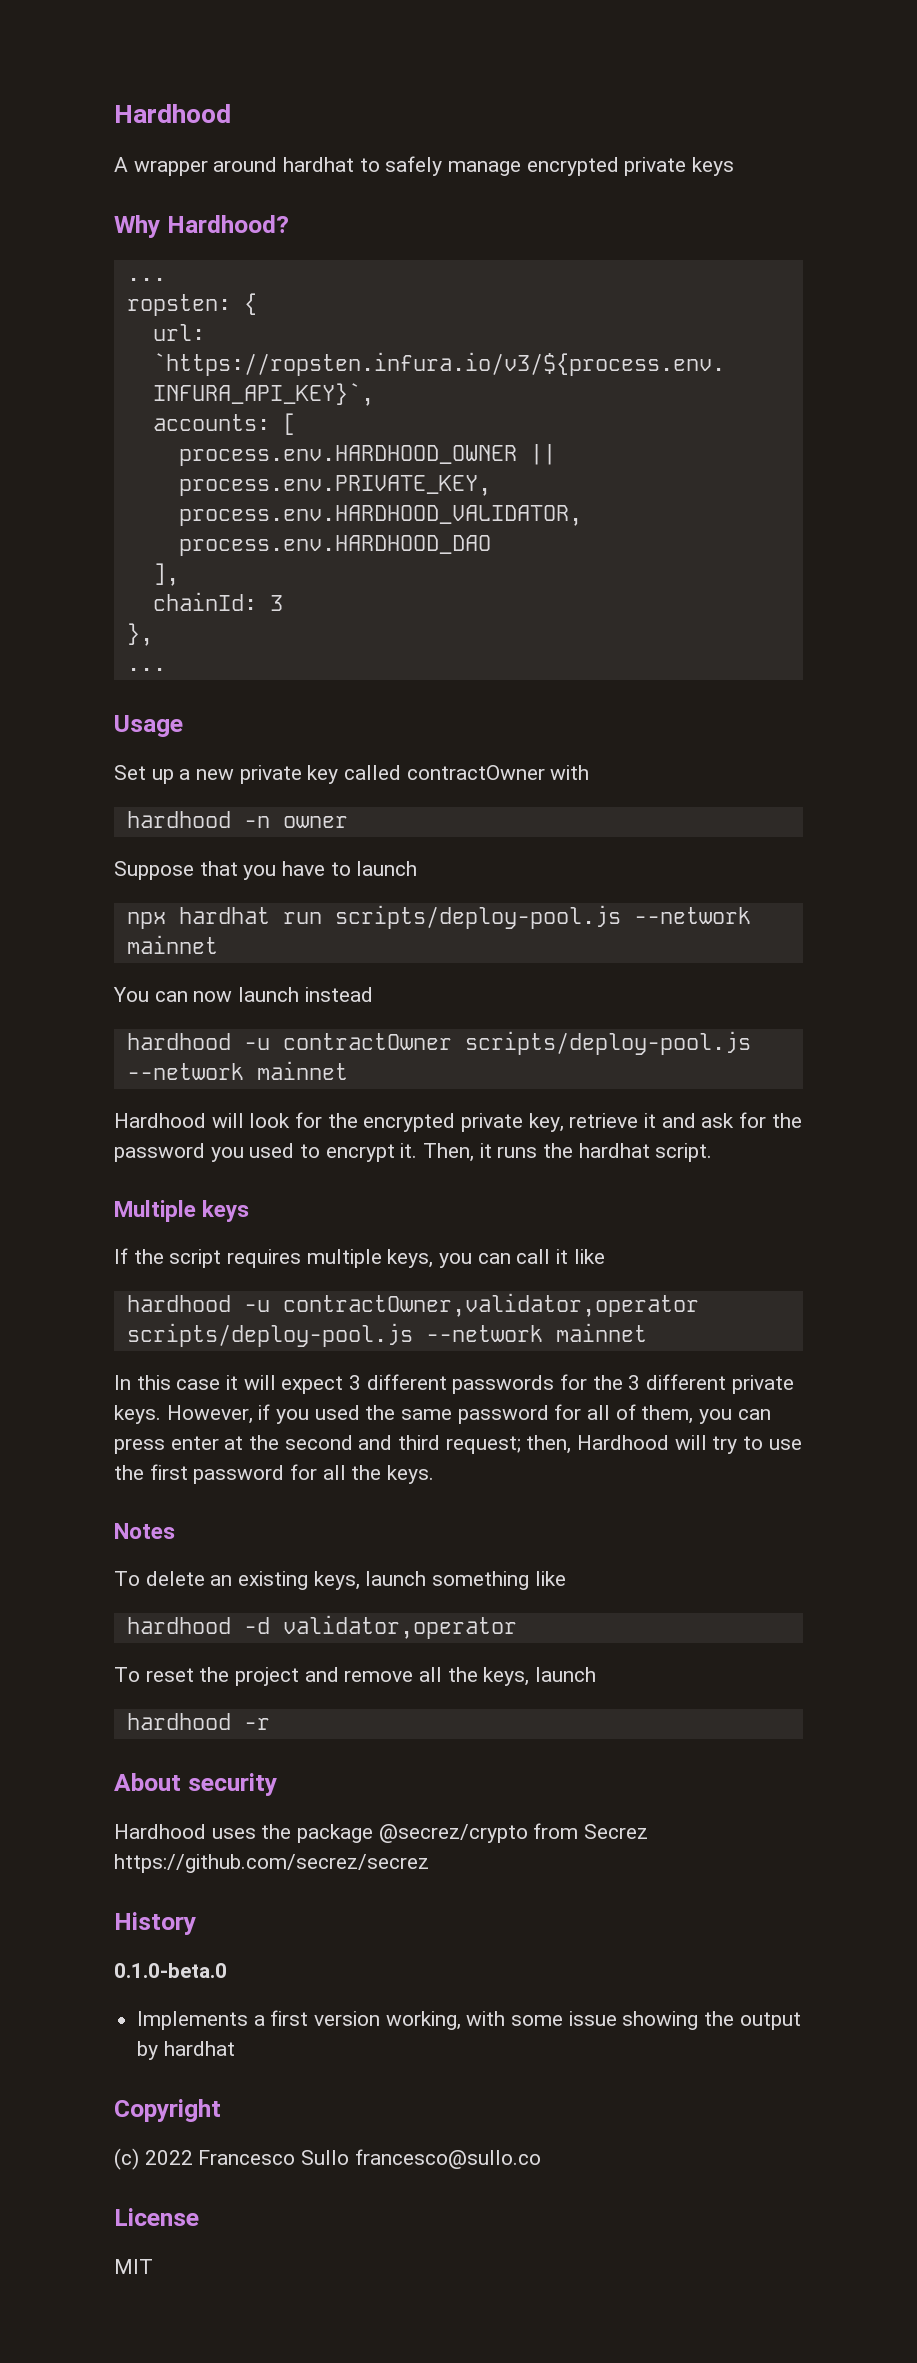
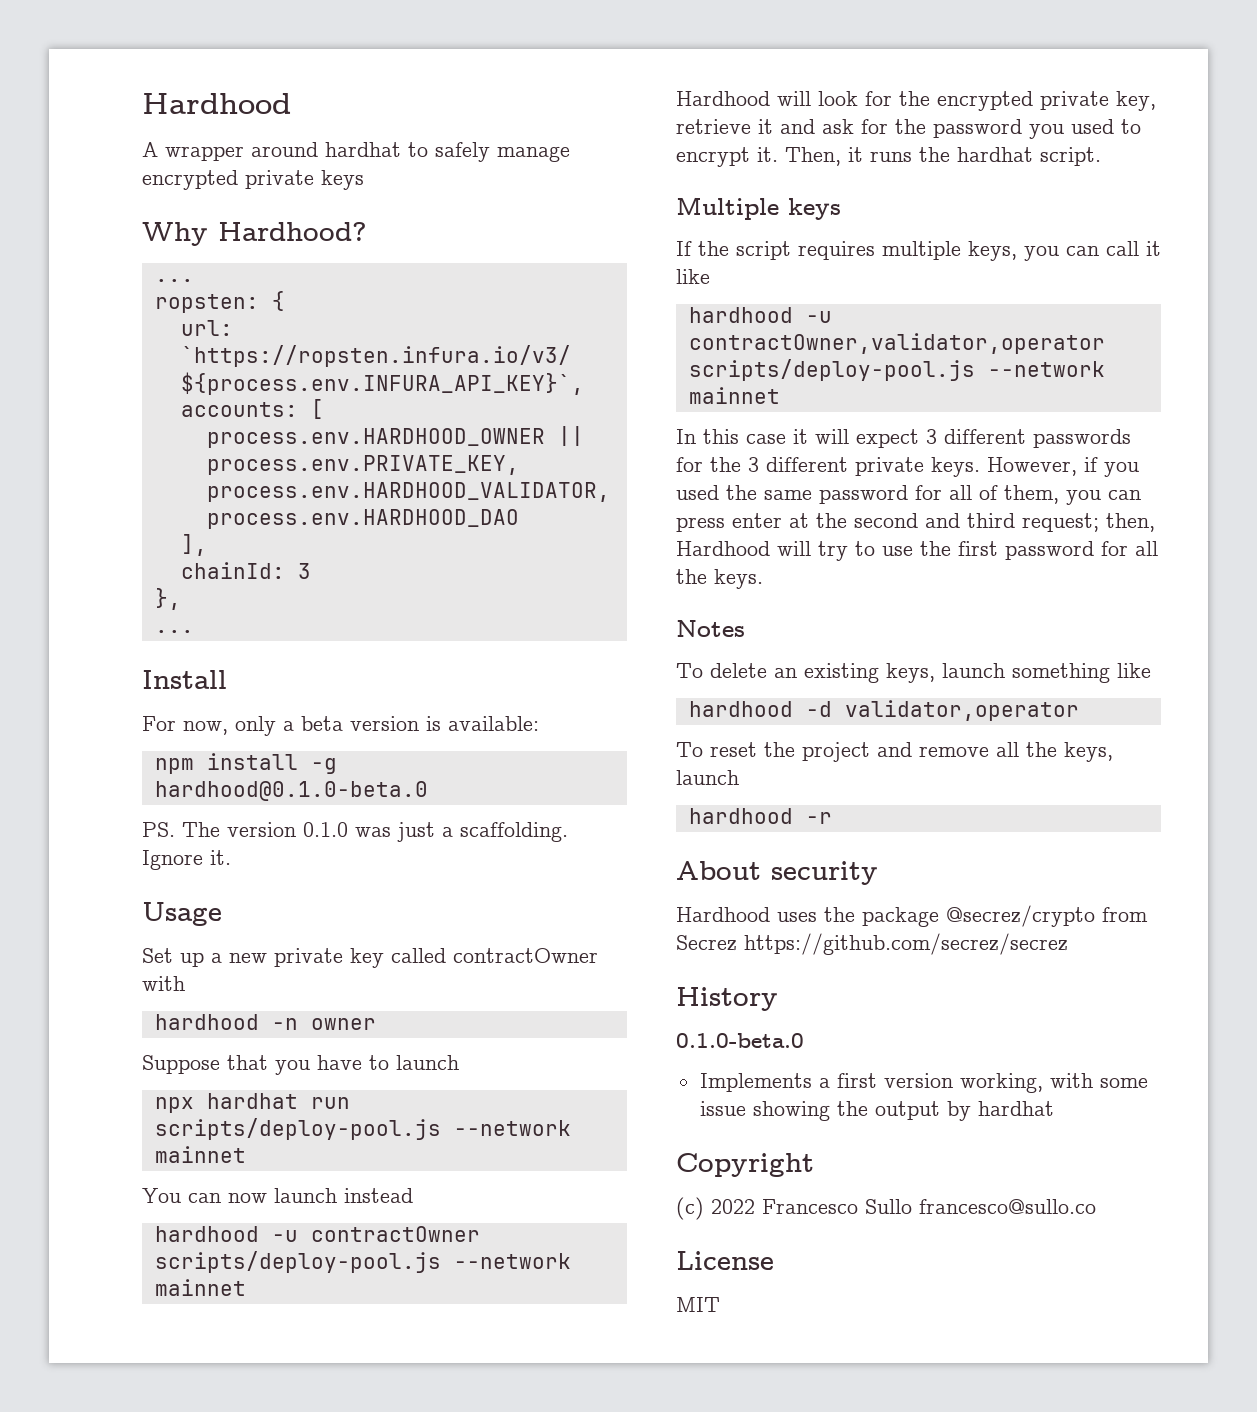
(166, 669) none -> [142,670,227,689] [142,716,539,736] [154,753,337,774] [154,781,428,801] [142,822,568,842] [142,850,231,870] // Install // For now, only a beta version is available: // npm install -g hardhood@0.1.0-beta.0 // PS. The version 0.1.0 was just a scaffolding. Ignore it.

